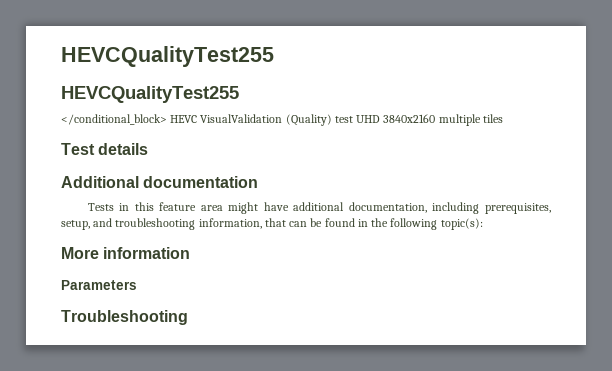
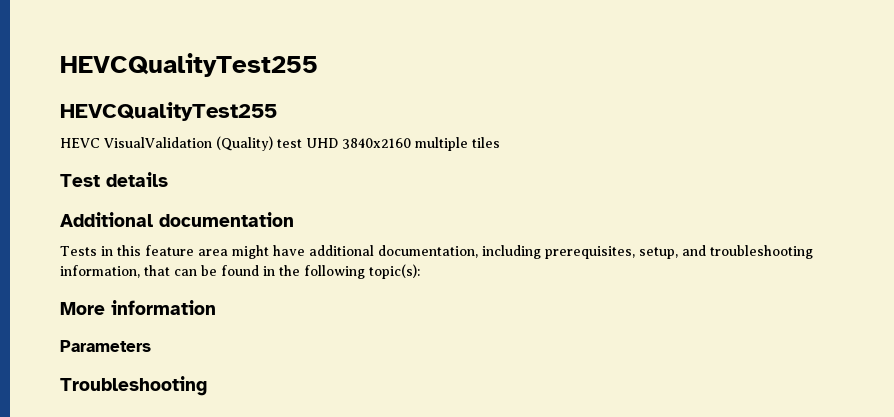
[61,114,167,125] </conditional_block> -> (277, 111) none

